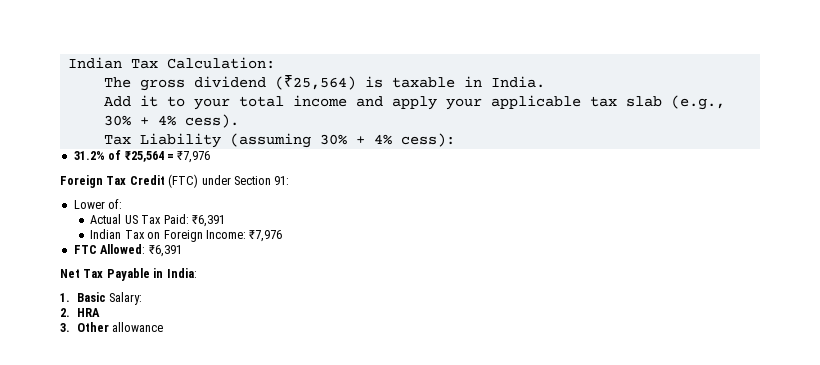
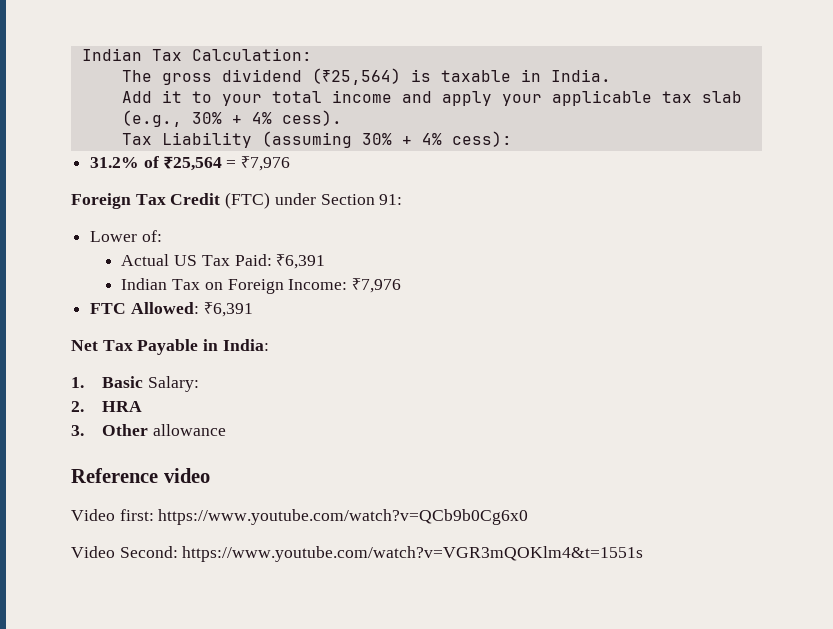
(164, 327) none -> [71,468,210,483] [71,509,529,525] [71,546,644,562] // Reference video // Video first: https://www.youtube.com/watch?v=QCb9b0Cg6x0 // Video Second: https://www.youtube.com/watch?v=VGR3mQOKlm4&t=1551s

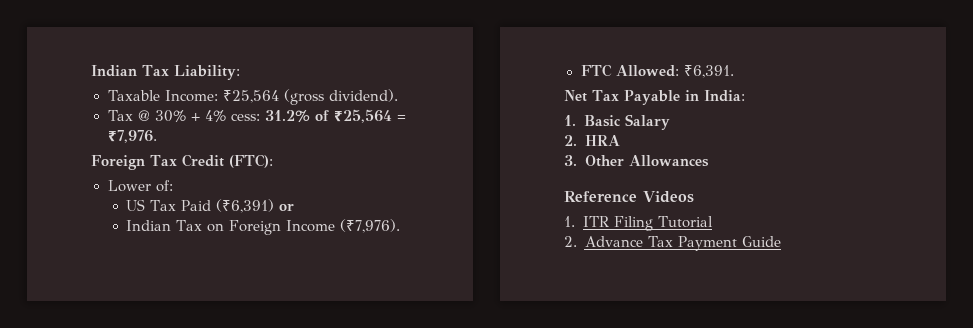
[81,48,312,61] [121,68,611,85] [121,90,742,106] [121,110,342,127] [121,131,512,148] Indian Tax Calculation: // The gross dividend (₹25,564) is taxable in India. // Add it to your total income and apply your applicable tax slab (e.g., 30% + 4% cess). // Tax Liability (assuming 30% + 4% cess): // -> [91,65,240,80] [107,89,399,105] [107,110,261,122] Indian Tax Liability: // Taxable Income: ₹25,564 (gross dividend). // Tax @ 30% + 4% cess:
[241,156,291,171] ₹7,976 -> [107,130,157,143] ₹7,976.
[225,192,403,209] (FTC) under Section 91: -> [228,154,273,168] (FTC):
[121,254,170,266] Actual -> (173, 186) none
[234,254,326,269] Paid: ₹6,391 -> [181,199,295,213] Paid (₹6,391) or
[288,278,402,293] Income: ₹7,976 -> [286,219,401,233] Income (₹7,976).
[203,302,253,317] ₹6,391 -> [683,65,734,78] ₹6,391.
[147,376,199,392] Salary: -> [624,114,670,130] Salary
[152,424,226,436] allowance -> [628,155,709,167] Allowances
[163,468,210,483] [71,509,529,525] [71,546,644,562] video // Video first: https://www.youtube.com/watch?v=QCb9b0Cg6x0 // Video Second: https://www.youtube.com/watch?v=VGR3mQOKlm4&t=1551s -> [643,191,694,203] [564,216,713,231] [564,236,782,251] Videos // 1. ITR Filing Tutorial // 2. Advance Tax Payment Guide

